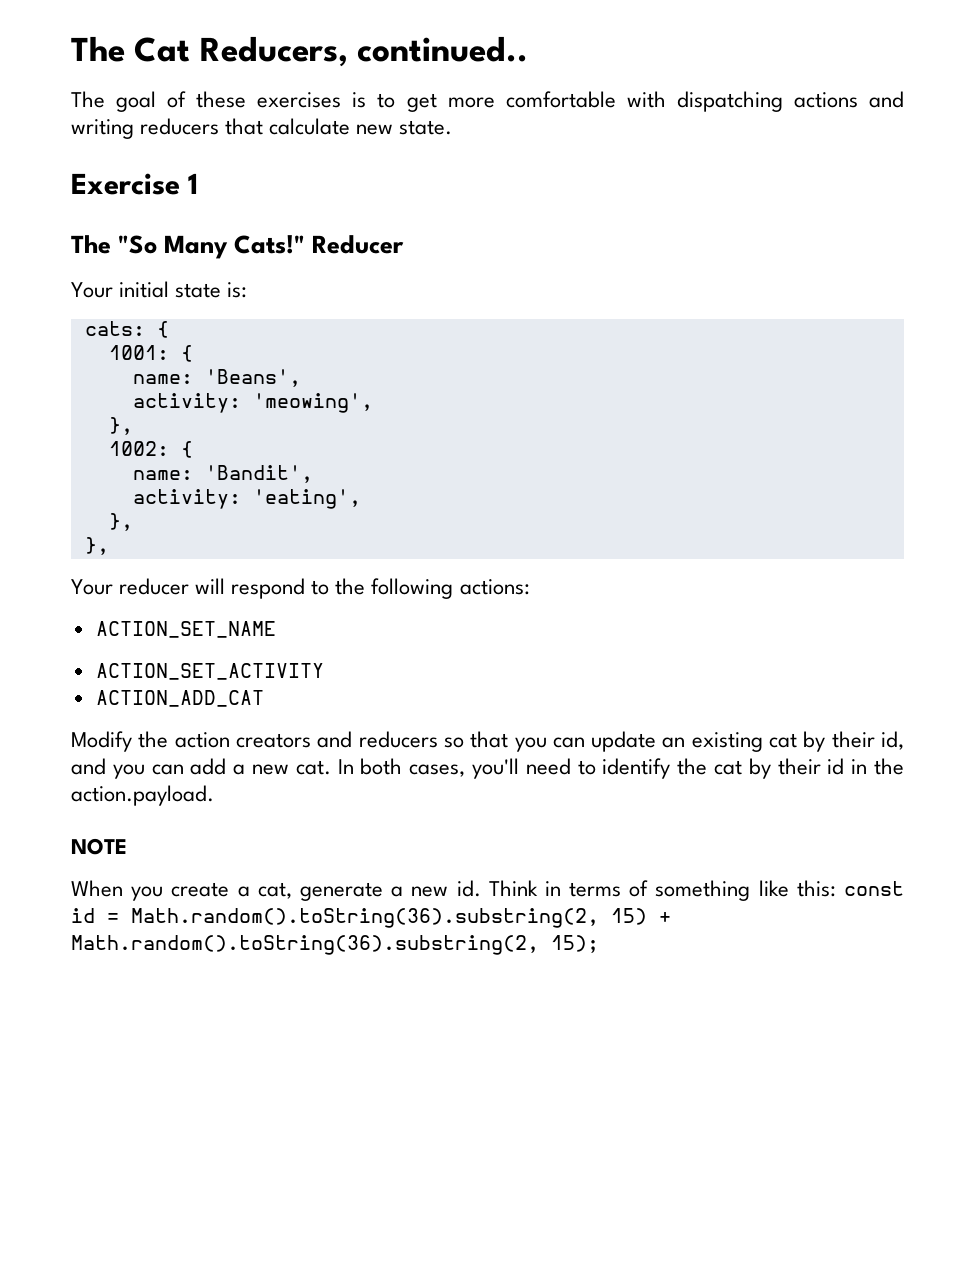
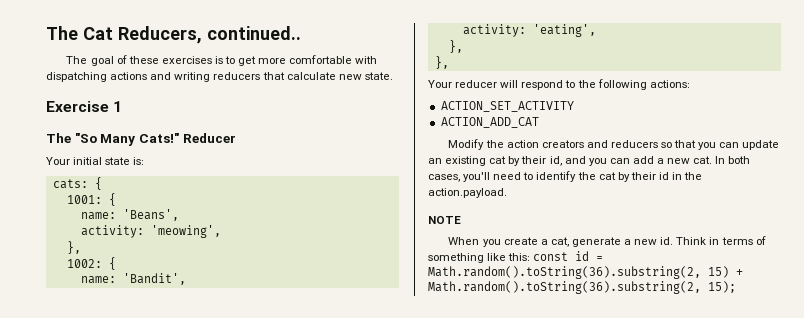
[95,621,276,638] // ACTION_SET_NAME -> (690, 84) none

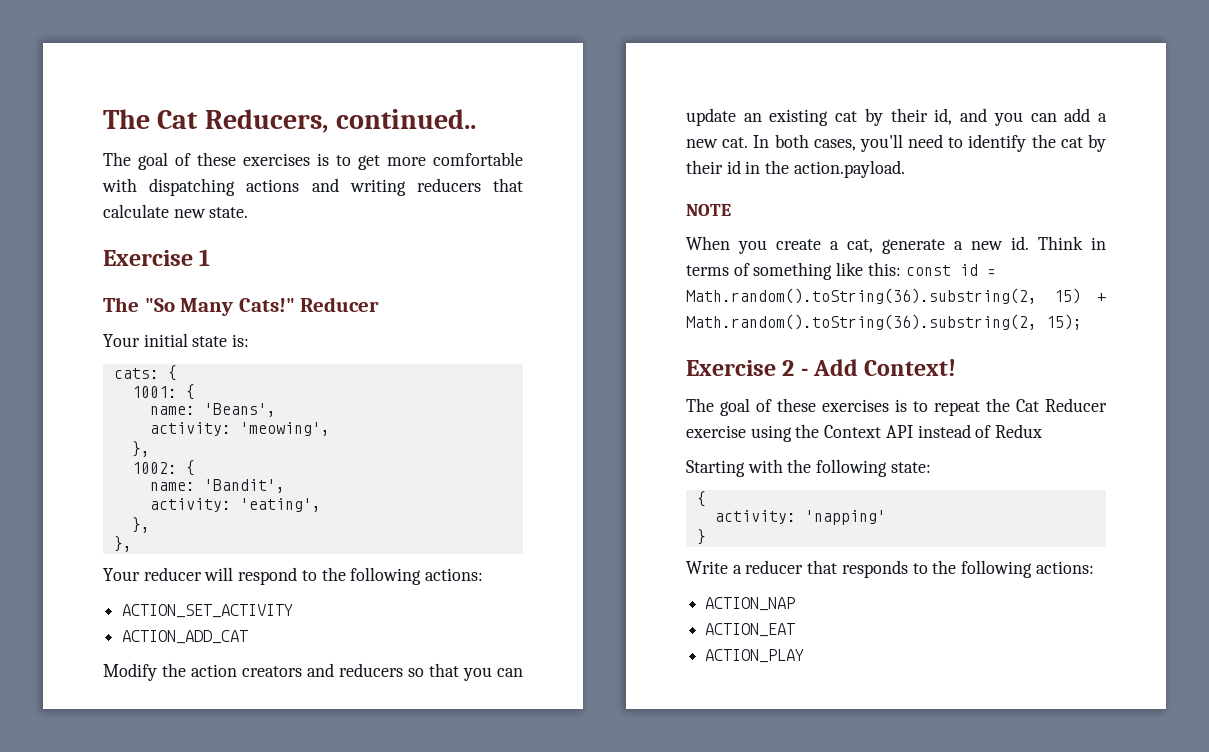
(736, 287) none -> [686,359,957,376] [686,398,1107,416] [686,424,1043,442] [686,459,931,477] [696,491,706,507] [714,510,886,525] [696,529,706,545] [686,560,1094,578] [705,597,796,611] [705,623,796,637] [705,649,805,663] // Exercise 2 - Add Context! // The goal of these exercises is to repeat the Cat Reducer exercise using the Context API instead of Redux // Starting with the following state: // { // activity: 'napping' // } // Write a reducer that responds to the following actions: // ACTION_NAP // ACTION_EAT // ACTION_PLAY

